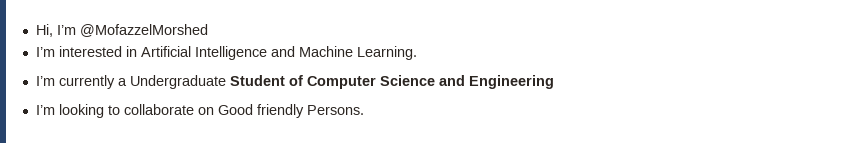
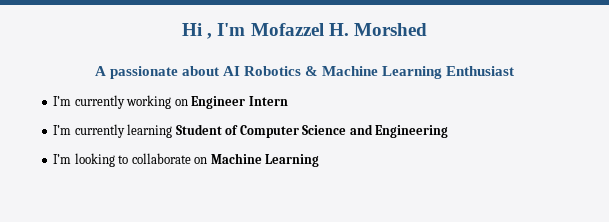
[35,24,208,37] [35,46,417,60] [35,75,226,89] Hi, I’m @MofazzelMorshed // I’m interested in Artificial Intelligence and Machine Learning. // I’m currently a Undergraduate -> [182,23,427,39] [94,66,515,79] [53,95,288,109] [53,124,173,138] Hi , I'm Mofazzel H. Morshed // A passionate about AI Robotics & Machine Learning Enthusiast // I’m currently working on Engineer Intern // I’m currently learning
[217,104,364,118] Good friendly Persons. -> [210,153,320,167] Machine Learning

